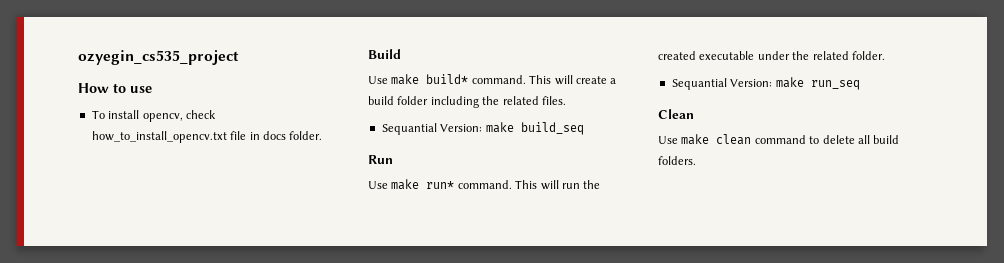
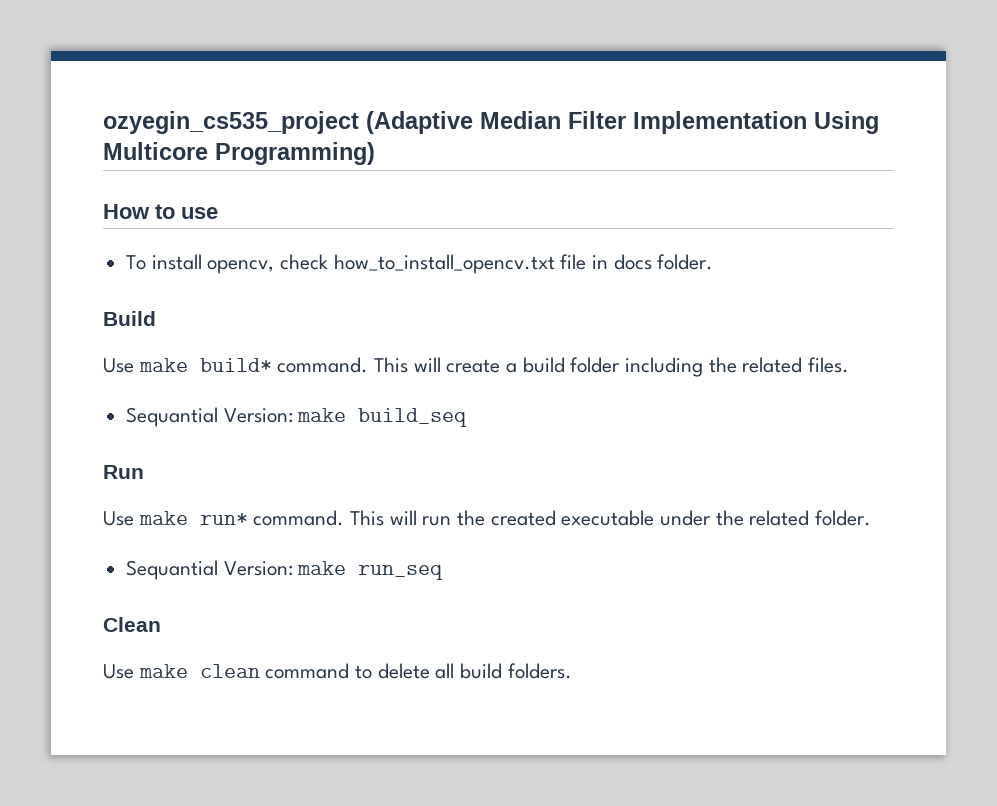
(239, 57) none -> [366,111,879,134] [103,142,375,165] (Adaptive Median Filter Implementation Using Multicore Programming)

